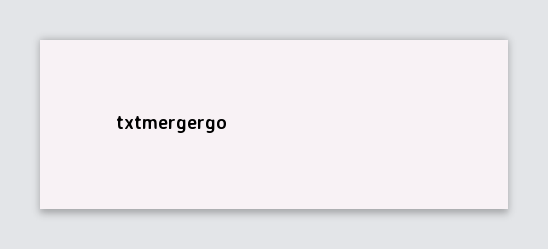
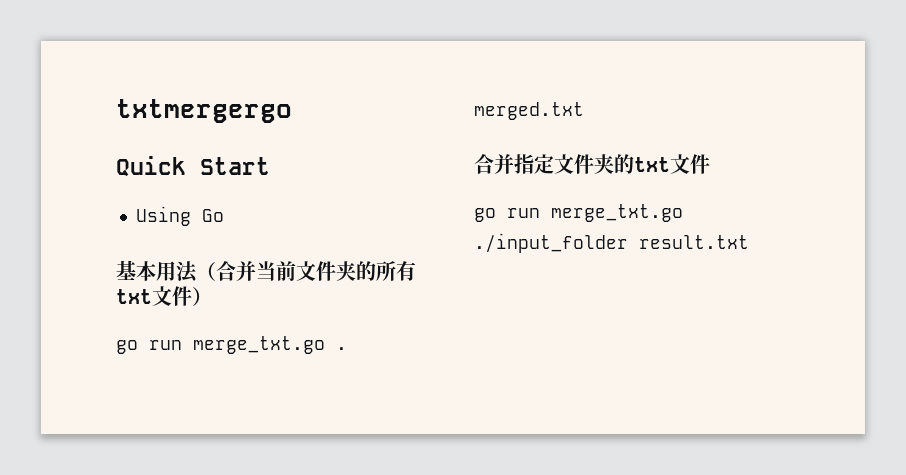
(227, 124) none -> [116,156,270,177] [135,206,224,226] [116,260,416,283] [116,286,212,306] [116,336,347,354] [474,102,584,120] [474,154,710,174] [474,204,683,222] [474,233,749,253] // Quick Start // Using Go // 基本用法（合并当前文件夹的所有txt文件） // go run merge_txt.go . merged.txt // 合并指定文件夹的txt文件 // go run merge_txt.go ./input_folder result.txt

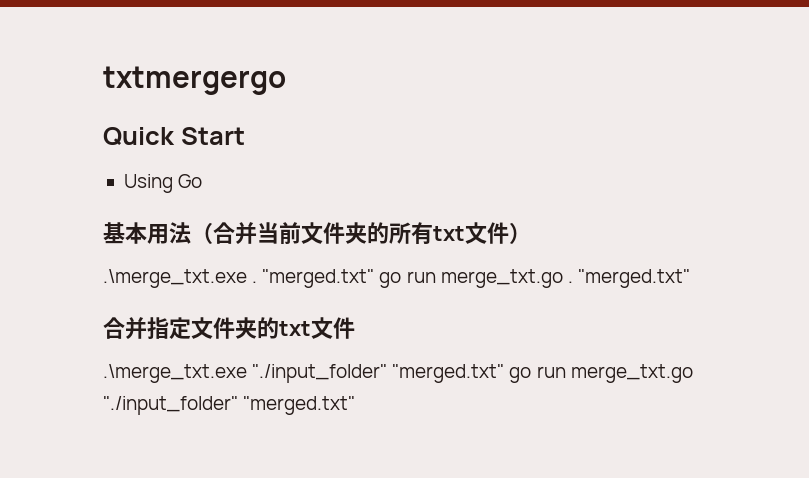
(212, 296) none -> [103,269,375,288] .\merge_txt.exe . "merged.txt"
[474,102,584,120] merged.txt -> [577,269,690,288] "merged.txt"
[474,204,683,222] [474,233,749,253] go run merge_txt.go ./input_folder result.txt -> [103,364,693,383] [103,396,356,415] .\merge_txt.exe "./input_folder" "merged.txt" go run merge_txt.go "./input_folder" "merged.txt"

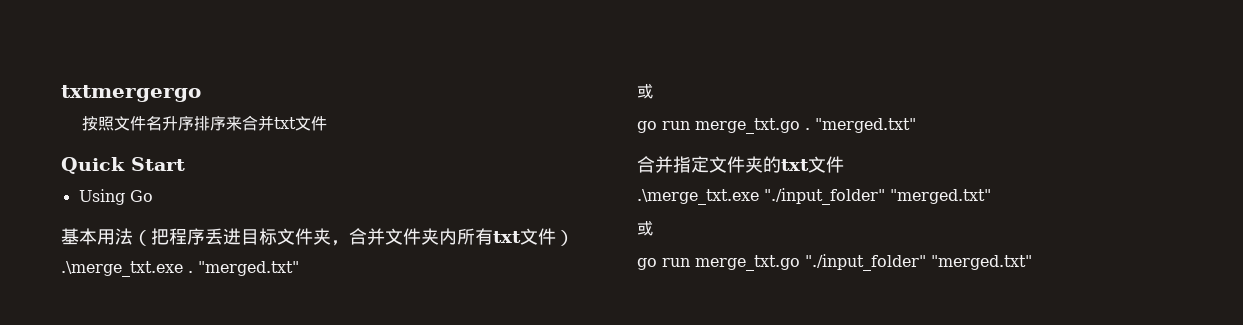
(286, 80) none -> [82,115,328,131] // 按照文件名升序排序来合并txt文件
[213,222,389,245] 合并当前文件夹的 -> [151,228,457,246] 把程序丢进目标文件夹，合并文件夹内
(375, 278) none -> [637,84,653,99] // 或 //
(505, 373) none -> [637,221,653,236] // 或 //

